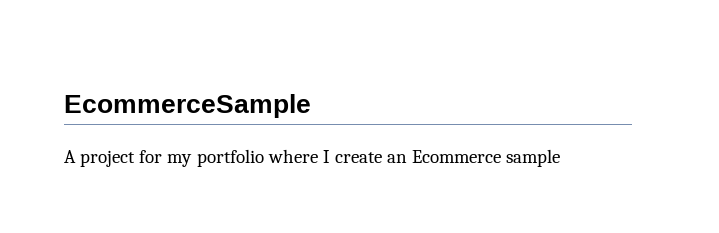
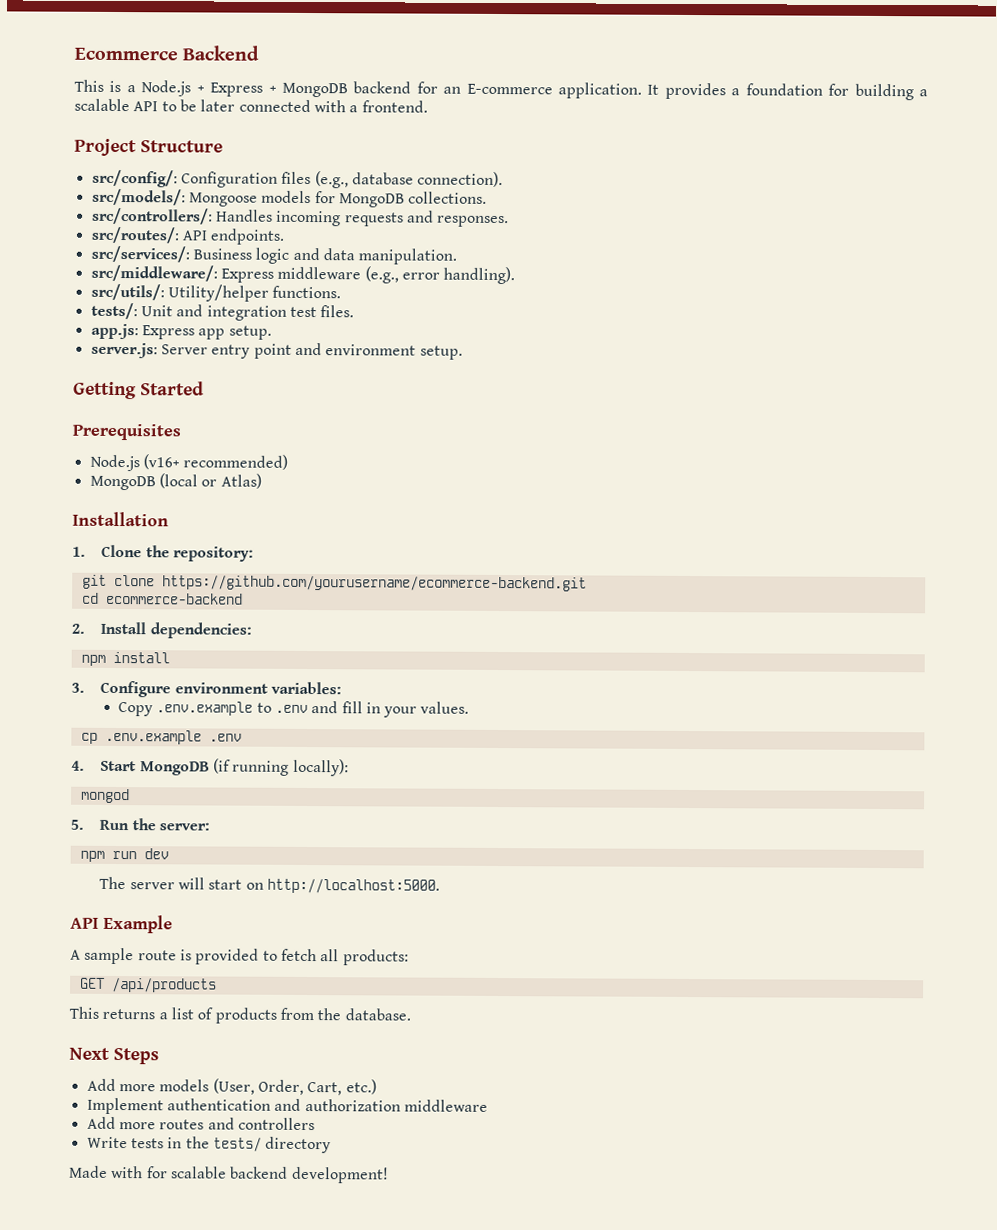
[64,94,311,118] [64,149,561,167] EcommerceSample // A project for my portfolio where I create an Ecommerce sample -> [74,45,260,61] [74,79,929,101] [74,98,428,113] [74,138,223,157] [91,169,504,189] [91,188,488,208] [91,207,510,228] [90,226,286,245] [90,245,458,265] [90,264,516,285] [90,283,342,302] [90,302,355,321] [90,323,272,340] [90,342,463,360] [73,381,204,400] [72,423,181,441] [89,454,289,472] [89,473,262,491] [72,511,169,527] [72,544,254,562] [81,574,587,592] [81,592,243,605] [71,621,252,639] [80,651,170,666] [71,680,342,698] [117,701,470,718] [80,729,242,745] [71,758,349,777] [80,788,130,804] [70,818,210,831] [79,848,169,862] [99,876,440,894] [70,914,173,934] [70,947,409,966] [79,977,217,993] [69,1006,411,1024] [69,1047,159,1065] [86,1078,377,1096] [86,1097,488,1115] [86,1116,315,1131] [86,1136,332,1154] [69,1165,389,1184] Ecommerce Backend // This is a Node.js + Express + MongoDB backend for an E-commerce application. It provides a foundation for building a scalable API to be later connected with a frontend. // Project Structure // src/config/: Configuration files (e.g., database connection). // src/models/: Mongoose models for MongoDB collections. // src/controllers/: Handles incoming requests and responses. // src/routes/: API endpoints. // src/services/: Business logic and data manipulation. // src/middleware/: Express middleware (e.g., error handling). // src/utils/: Utility/helper functions. // tests/: Unit and integration test files. // app.js: Express app setup. // server.js: Server entry point and environment setup. // Getting Started // Prerequisites // Node.js (v16+ recommended) // MongoDB (local or Atlas) // Installation // 1. Clone the repository: // git clone https://github.com/yourusername/ecommerce-backend.git // cd ecommerce-backend // 2. Install dependencies: // npm install // 3. Configure environment variables: // Copy .env.example to .env and fill in your values. // cp .env.example .env // 4. Start MongoDB (if running locally): // mongod // 5. Run the server: // npm run dev // The server will start on http://localhost:5000. // API Example // A sample route is provided to fetch all products: // GET /api/products // This returns a list of products from the database. // Next Steps // Add more models (User, Order, Cart, etc.) // Implement authentication and authorization middleware // Add more routes and controllers // Write tests in the tests/ directory // Made with for scalable backend development!

